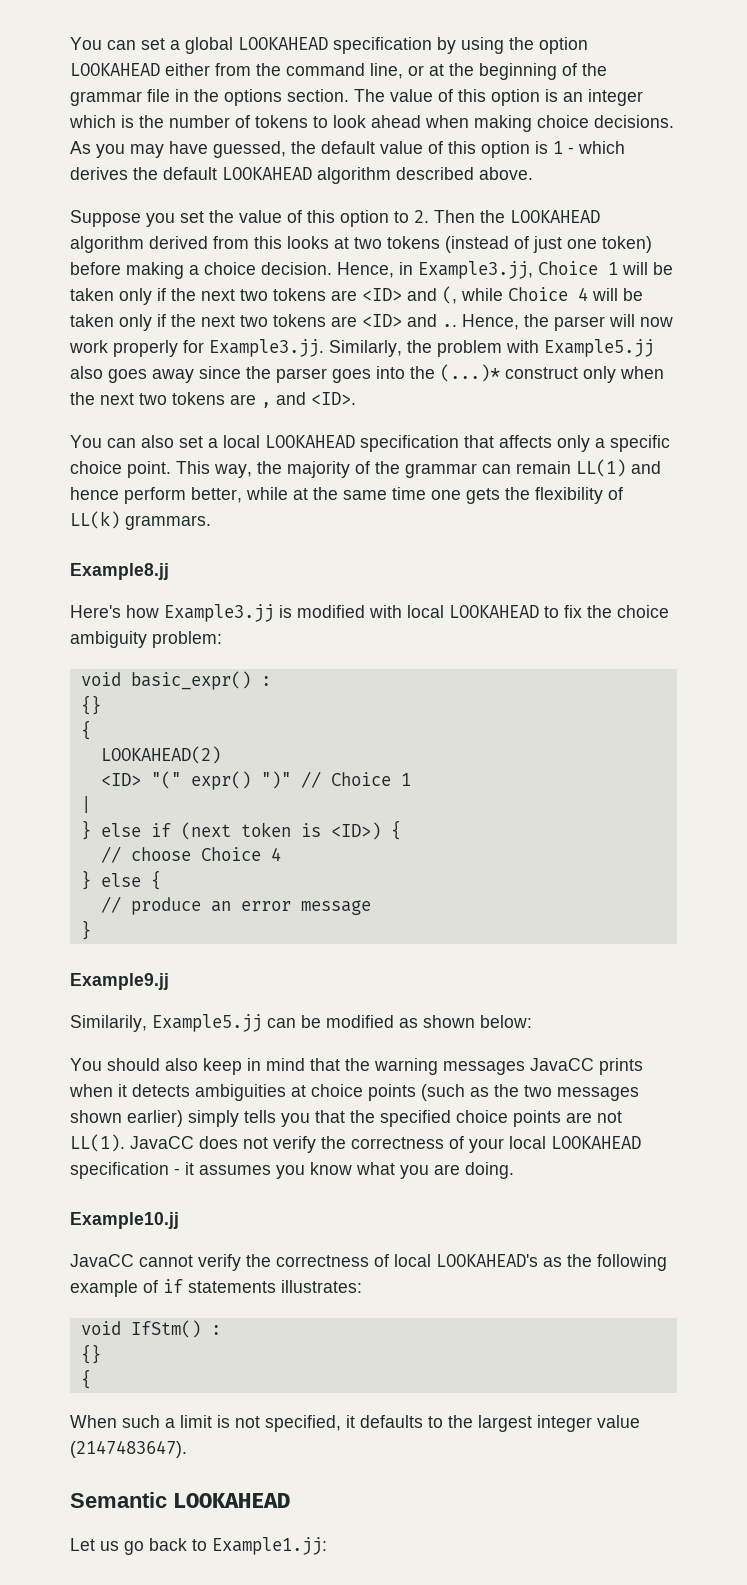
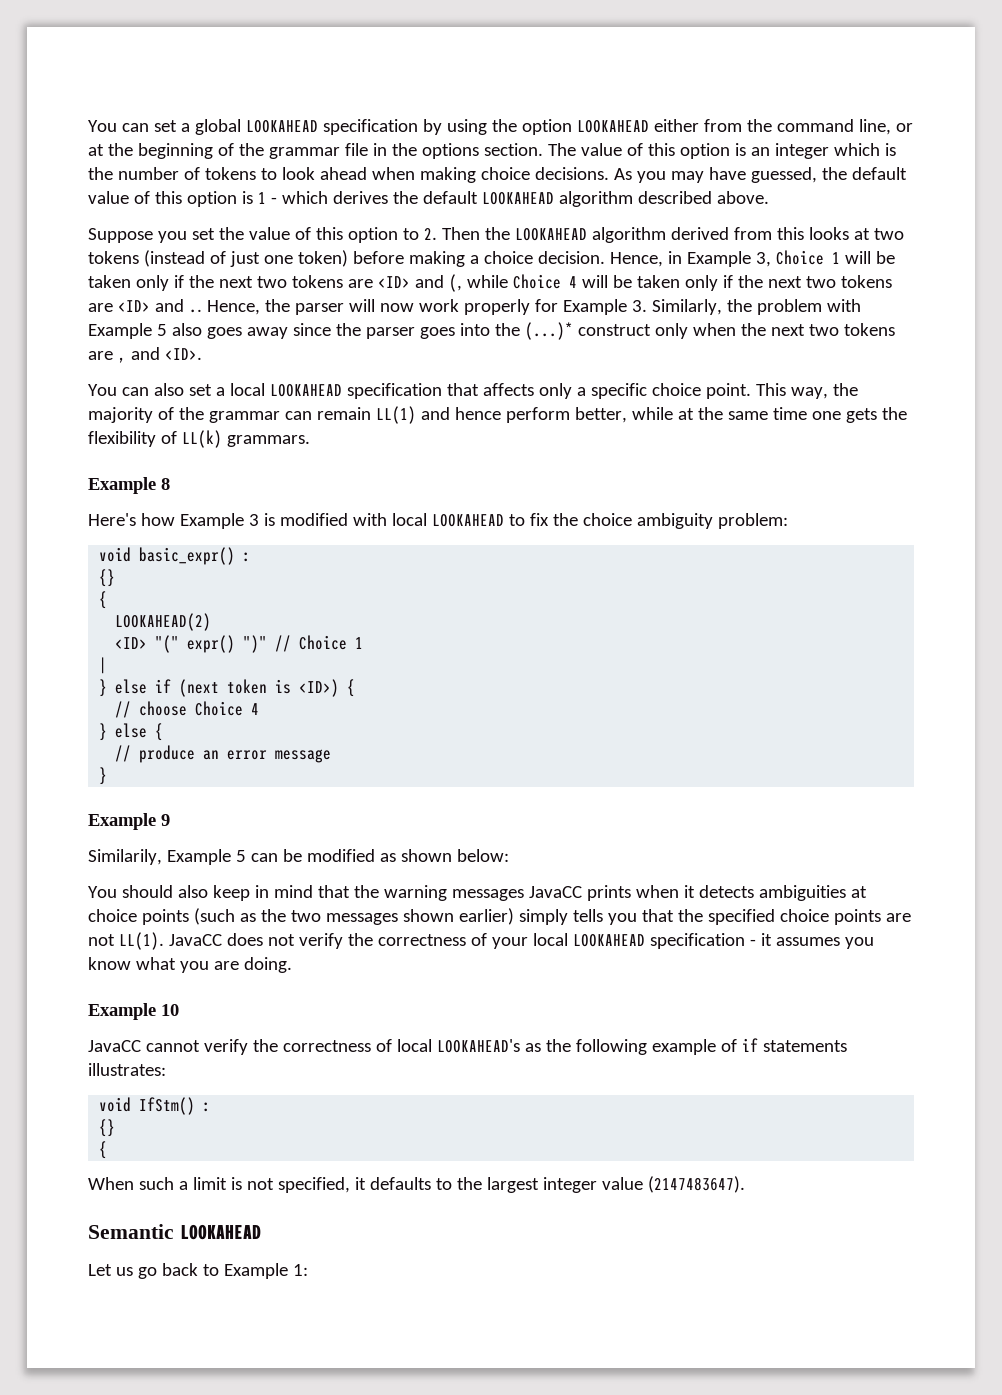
[418,261,533,279] Example3.jj, -> [686,251,771,267] Example 3,
[209,339,324,357] Example3.jj. -> [562,299,647,315] Example 3.
[544,339,654,357] Example5.jj -> [88,323,167,339] Example 5
[70,563,169,580] Example8.jj -> [88,477,170,494] Example 8
[164,604,274,622] Example3.jj -> [179,513,259,529] Example 3
[70,973,169,990] Example9.jj -> [88,813,170,830] Example 9
[152,1014,262,1032] Example5.jj -> [166,849,246,865] Example 5
[70,1212,179,1229] Example10.jj -> [88,1003,179,1020] Example 10
[212,1537,327,1555] Example1.jj: -> [223,1263,308,1279] Example 1:

